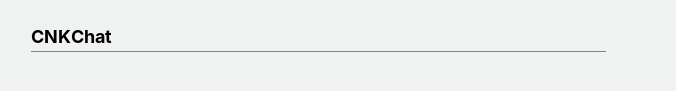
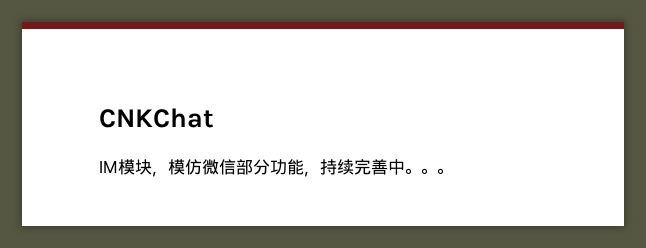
(112, 36) none -> [99,159,453,177] // IM模块，模仿微信部分功能，持续完善中。。。

